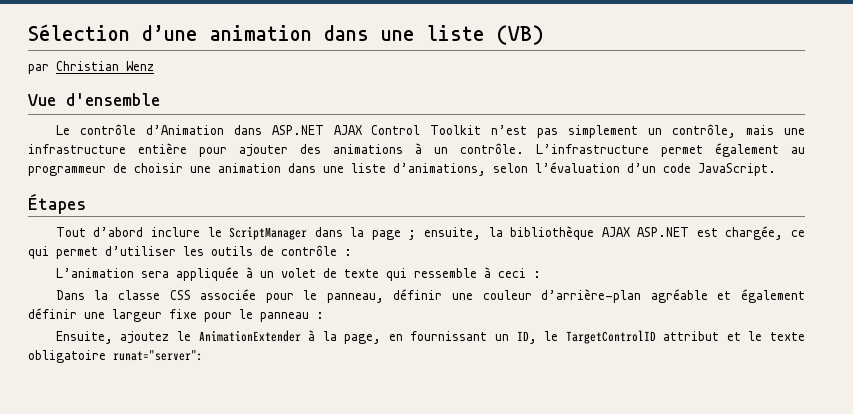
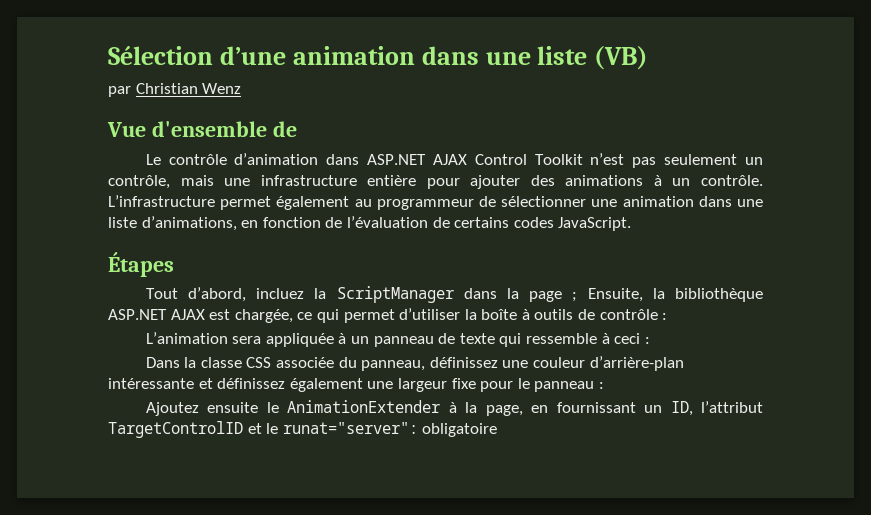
(160, 99) none -> [272,121,297,137] de
[145,125,224,135] d’Animation -> [234,153,319,165] d’animation
[568,125,639,138] simplement -> [664,154,738,165] seulement
[134,163,183,173] choisir -> [501,196,587,207] sélectionner
[493,162,691,173] selon l’évaluation d’un code -> [241,216,554,228] en fonction de l’évaluation de certains codes
[93,227,222,237] d’abord inclure le -> [187,287,327,302] d’abord, incluez la
[423,227,481,240] ensuite, -> [587,288,643,302] Ensuite,
[601,227,690,237] AJAX ASP.NET -> [108,309,205,320] ASP.NET AJAX
[183,246,204,256] les -> [464,309,530,320] la boîte à
[280,268,316,278] volet -> [373,336,434,347] panneau
[265,289,805,303] [28,308,77,319] pour le panneau, définir une couleur d’arrière-plan agréable et également définir -> [338,356,684,371] [108,378,363,392] du panneau, définissez une couleur d’arrière-plan intéressante et définissez également
[55,331,170,344] Ensuite, ajoutez -> [145,402,259,416] Ajoutez ensuite
[544,330,805,344] [28,350,203,363] le TargetControlID attribut et le texte obligatoire runat="server": -> [700,401,763,413] [108,421,498,438] l’attribut TargetControlID et le runat="server": obligatoire

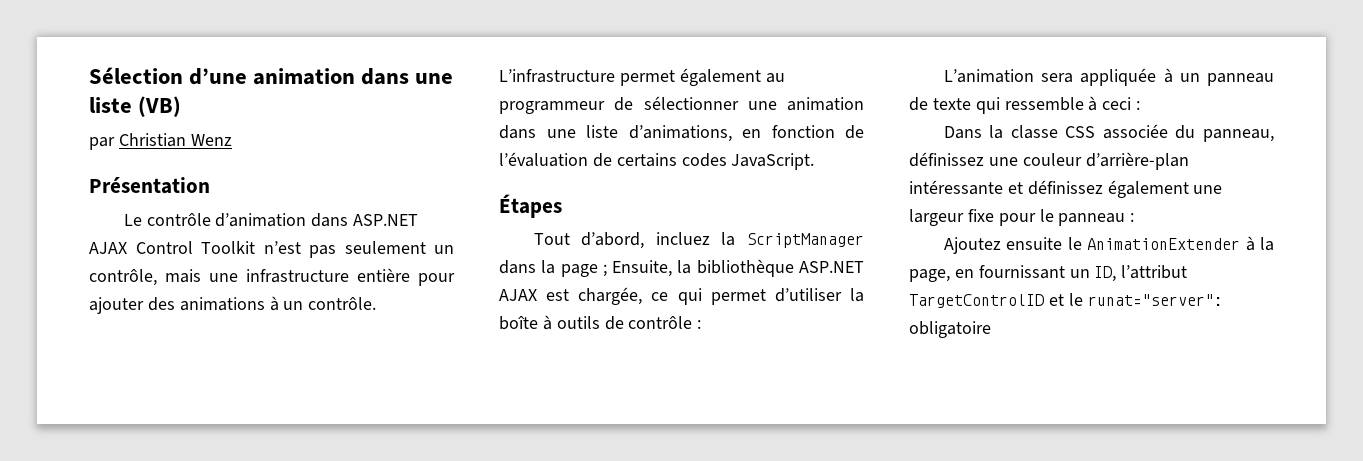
[107,121,297,137] Vue d'ensemble de -> [89,177,210,194] Présentation

